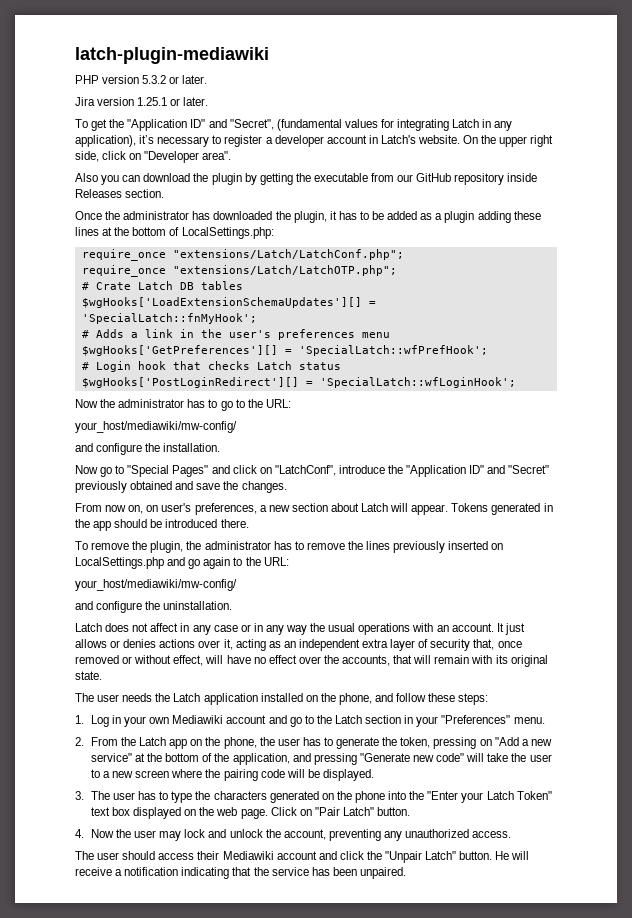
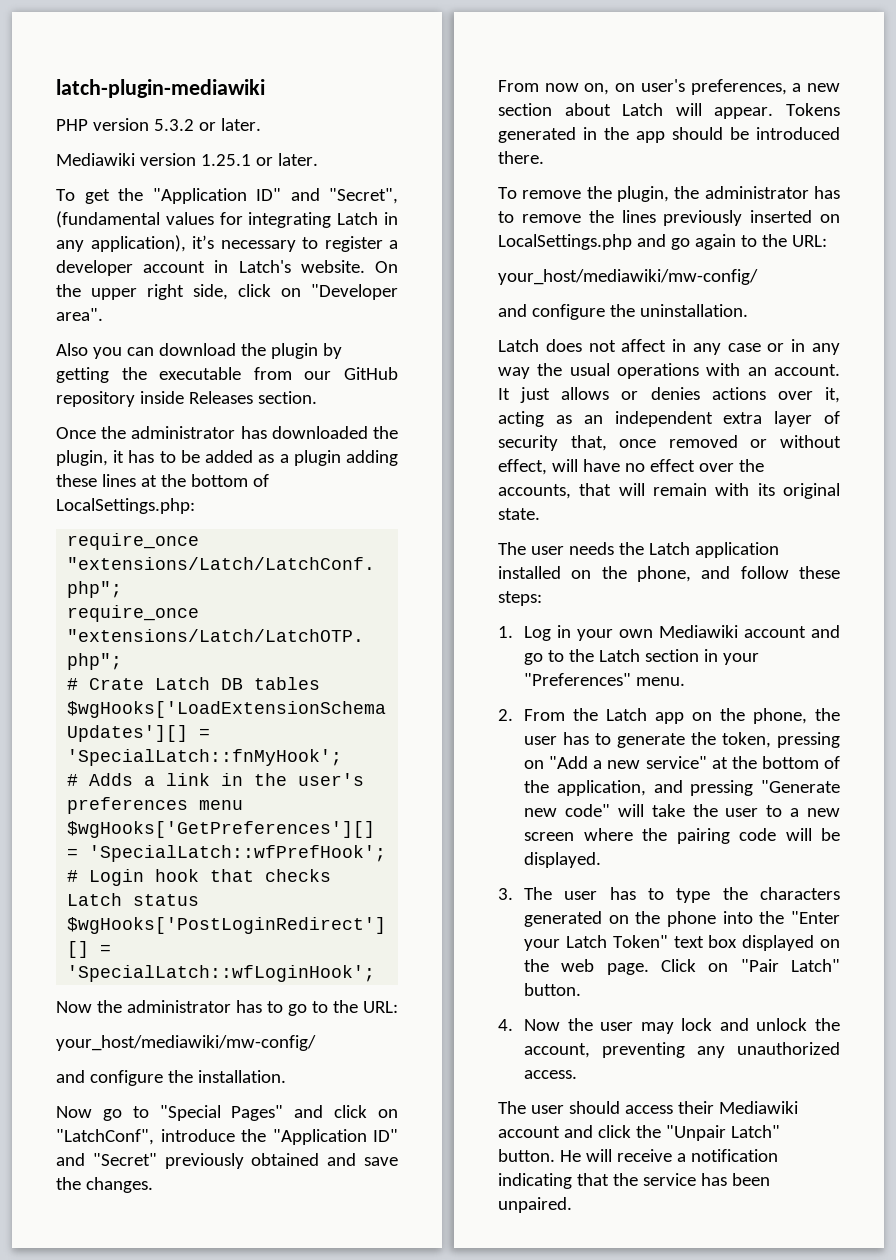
[75,97,95,106] Jira -> [56,153,135,166] Mediawiki

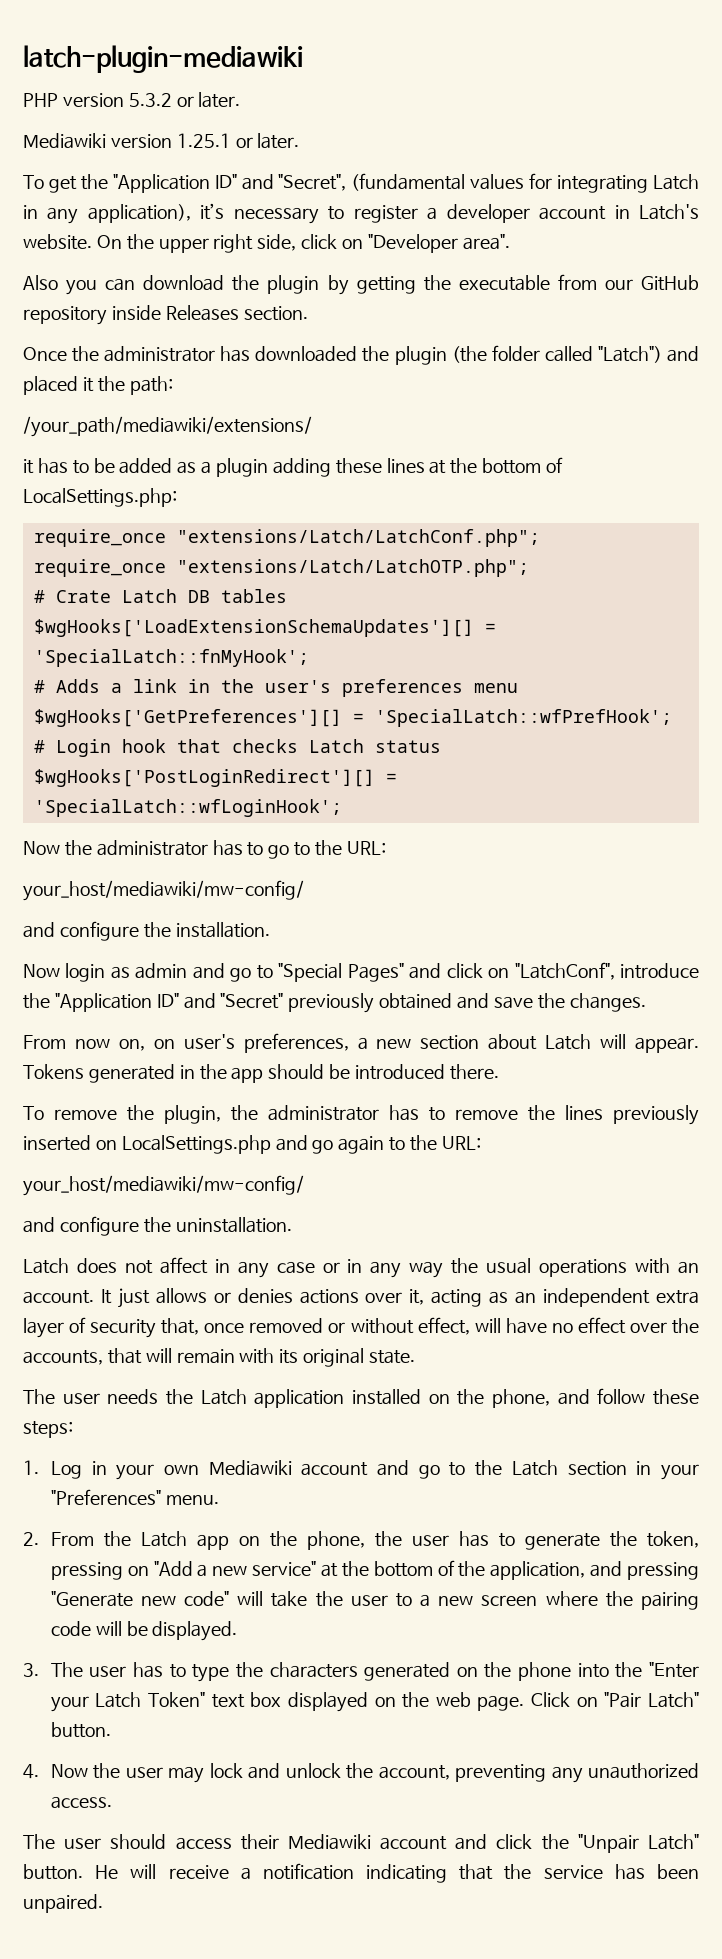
[56,450,108,466] plugin, -> [394,345,700,365] [23,376,173,395] [23,416,312,437] plugin (the folder called "Latch") and placed it the path: // /your_path/mediawiki/extensions/ //
(92, 1112) none -> [65,963,225,982] login as admin and

